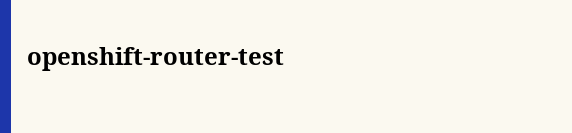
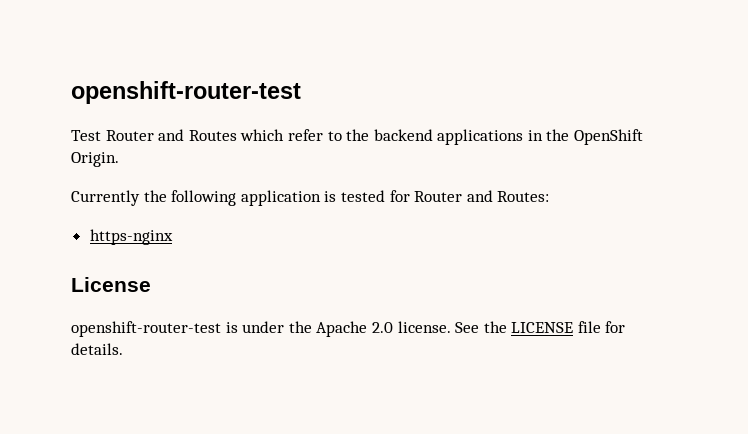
[27,47,284,71] openshift-router-test -> [71,81,301,104] [71,129,644,145] [71,152,119,167] [71,190,550,206] [89,229,173,245] [71,277,151,292] [71,321,626,337] [71,343,123,355] openshift-router-test // Test Router and Routes which refer to the backend applications in the OpenShift Origin. // Currently the following application is tested for Router and Routes: // https-nginx // License // openshift-router-test is under the Apache 2.0 license. See the LICENSE file for details.

